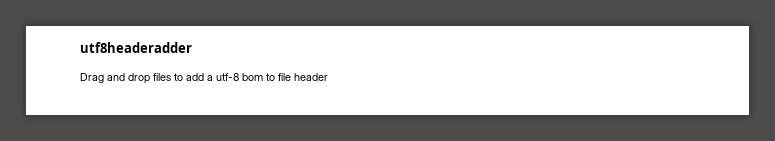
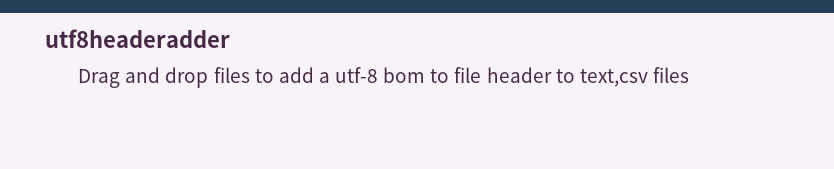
(328, 77) none -> [555,67,689,87] to text,csv files

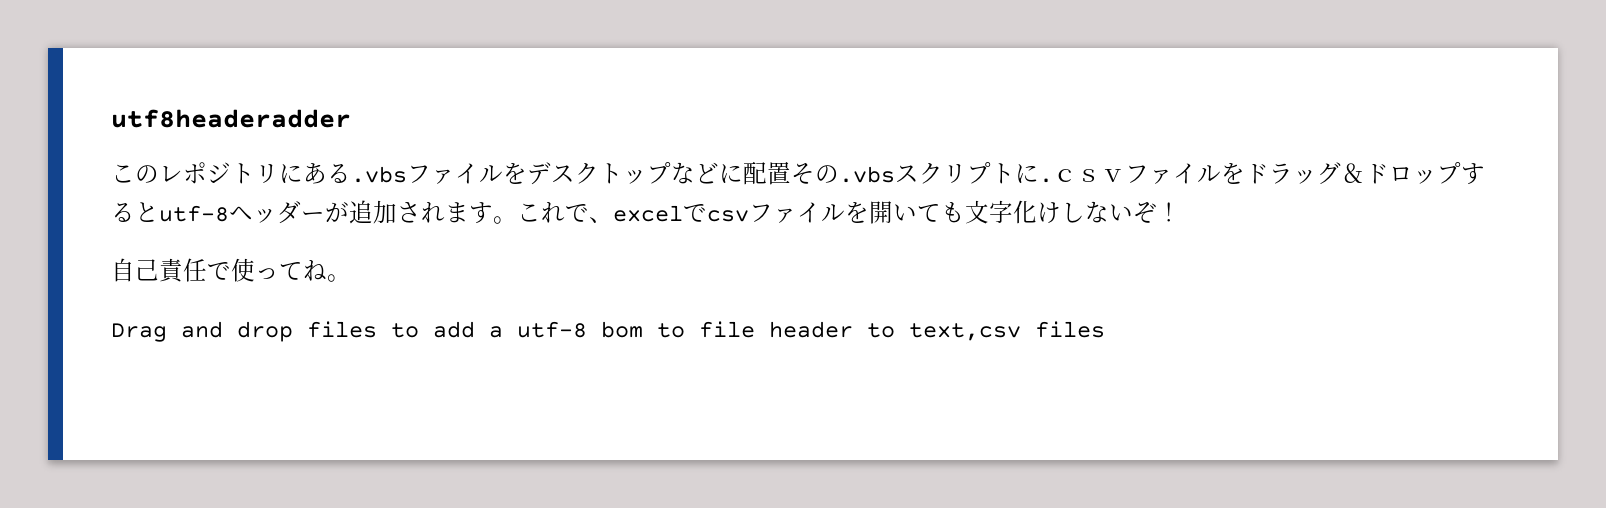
(230, 38) none -> [111,161,1485,185] [111,200,1181,224] [111,258,351,283] // このレポジトリにある.vbsファイルをデスクトップなどに配置その.vbsスクリプトに.ｃｓｖファイルをドラッグ＆ドロップするとutf-8ヘッダーが追加されます。これで、excelでcsvファイルを開いても文字化けしないぞ！ // 自己責任で使ってね。

